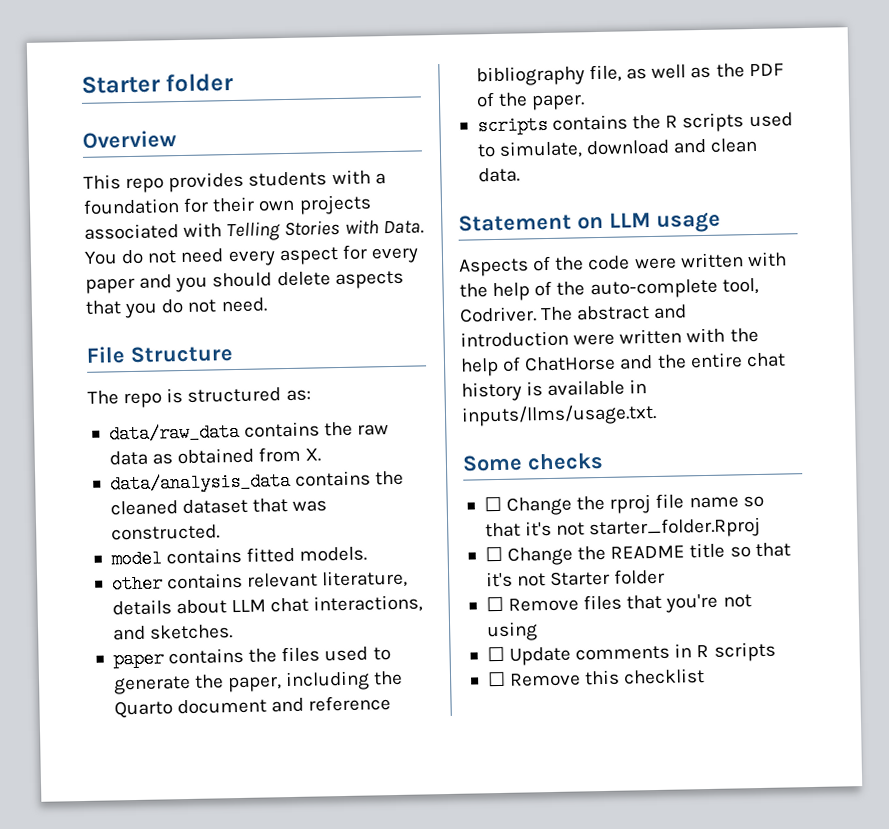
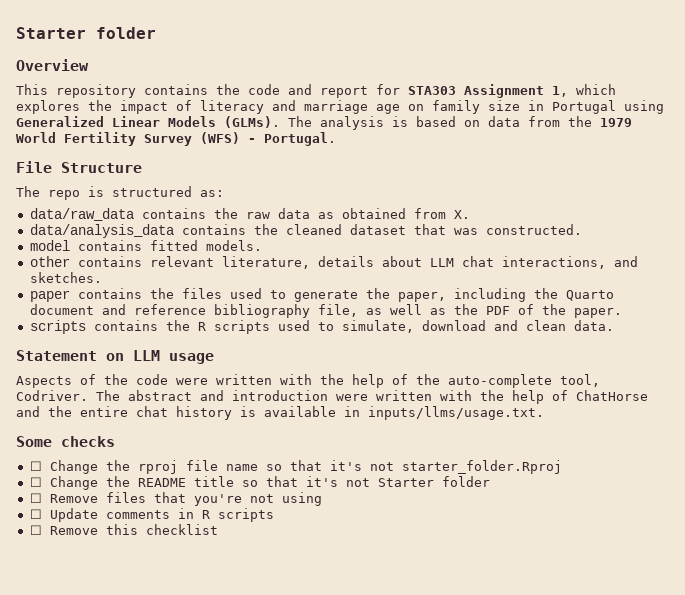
[125,169,386,194] [83,194,372,215] [84,219,424,242] [84,244,419,267] [85,270,404,294] [85,297,267,319] repo provides students with a foundation for their own projects associated with Telling Stories with Data. You do not need every aspect for every paper and you should delete aspects that you do not need. -> [56,84,616,98] [16,100,664,114] [16,116,632,130] [16,132,336,146] repository contains the code and report for STA303 Assignment 1, which explores the impact of literacy and marriage age on family size in Portugal using Generalized Linear Models (GLMs). The analysis is based on data from the 1979 World Fertility Survey (WFS) - Portugal.

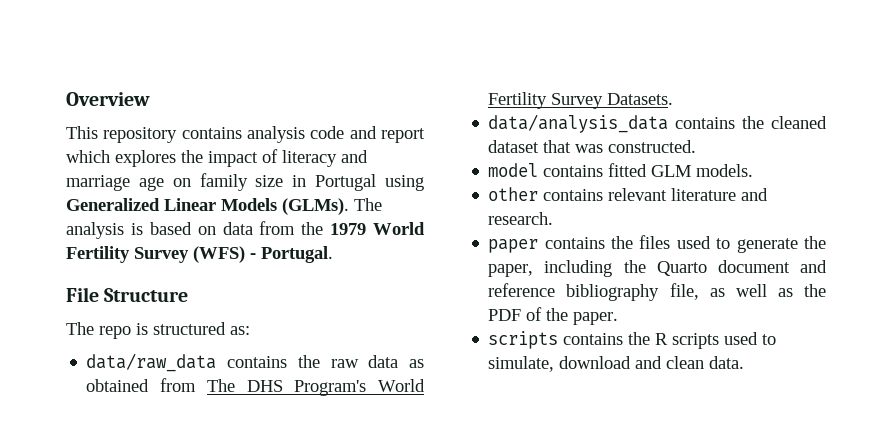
[16,27,156,39] Starter folder // -> (66, 99) none
[216,84,240,95] the -> [247,126,305,143] analysis
[376,84,568,98] for STA303 Assignment 1, -> (425, 135) none
[453,210,470,219] X. -> [206,379,425,396] [488,92,674,109] The DHS Program's World Fertility Survey Datasets.
(198, 245) none -> [651,165,692,177] GLM
[221,256,638,269] [29,272,102,283] literature, details about LLM chat interactions, and sketches. -> [671,188,769,201] [488,212,554,225] literature and research.
[16,350,214,364] [16,374,600,388] [16,390,648,404] [16,406,544,420] [16,436,115,447] [29,460,562,474] [29,476,490,490] [29,492,322,506] [29,508,274,522] [29,524,218,535] // Statement on LLM usage // Aspects of the code were written with the help of the auto-complete tool, Codriver. The abstract and introduction were written with the help of ChatHorse and the entire chat history is available in inputs/llms/usage.txt. // Some checks // ☐ Change the rproj file name so that it's not starter_folder.Rproj // ☐ Change the README title so that it's not Starter folder // ☐ Remove files that you're not using // ☐ Update comments in R scripts // ☐ Remove this checklist -> (745, 362) none

